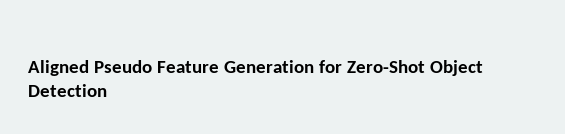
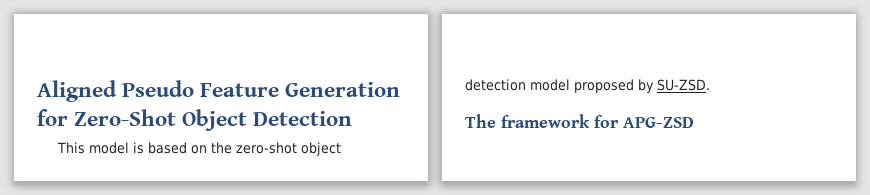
(107, 90) none -> [56,142,341,156] [465,79,710,93] [465,114,694,128] // This model is based on the zero-shot object detection model proposed by SU-ZSD. // The framework for APG-ZSD

